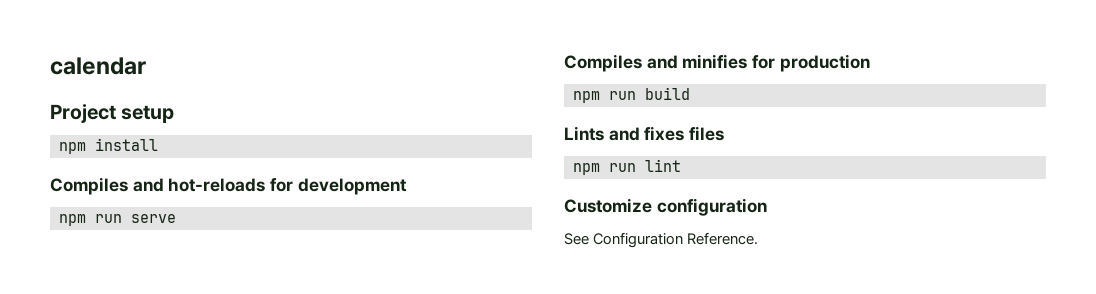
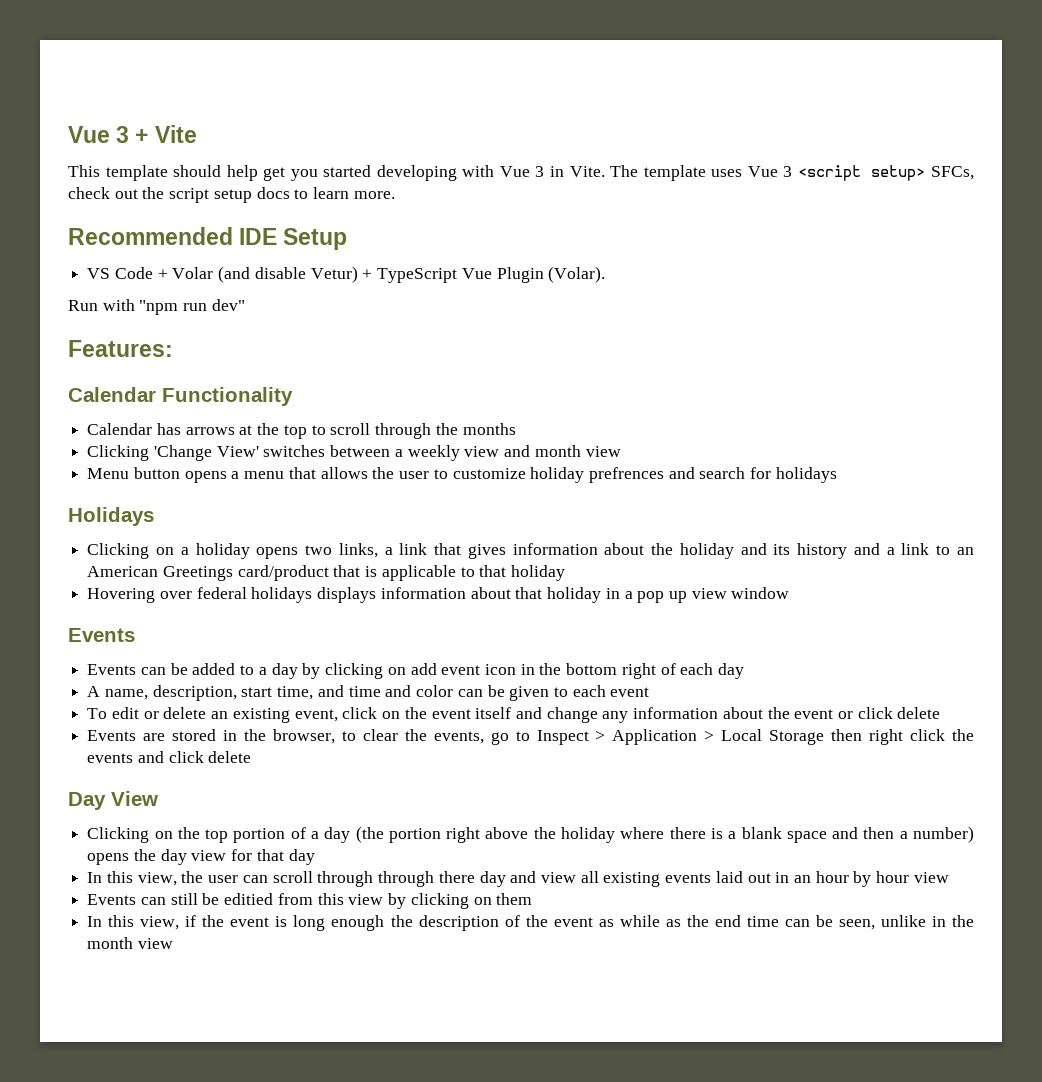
[50,57,146,75] [50,104,175,123] [59,138,158,154] [50,177,407,195] [59,214,176,226] [564,54,870,72] [573,87,690,103] [564,126,725,141] [573,159,681,175] [564,198,767,216] [564,232,759,248] calendar // Project setup // npm install // Compiles and hot-reloads for development // npm run serve // Compiles and minifies for production // npm run build // Lints and fixes files // npm run lint // Customize configuration // See Configuration Reference. -> [68,125,197,143] [68,165,974,181] [68,187,395,203] [68,227,348,250] [87,266,606,283] [68,299,245,315] [68,340,173,357] [68,387,293,406] [87,423,516,439] [87,445,621,461] [87,467,837,483] [68,507,154,526] [87,543,974,559] [87,565,566,581] [87,587,790,603] [68,628,135,642] [87,663,745,679] [87,685,650,701] [87,707,941,723] [87,729,974,745] [87,751,252,763] [68,791,158,810] [87,826,974,843] [87,849,315,865] [87,871,949,887] [87,893,533,909] [87,915,974,931] [87,937,173,949] Vue 3 + Vite // This template should help get you started developing with Vue 3 in Vite. The template uses Vue 3 <script setup> SFCs, check out the script setup docs to learn more. // Recommended IDE Setup // VS Code + Volar (and disable Vetur) + TypeScript Vue Plugin (Volar). // Run with "npm run dev" // Features: // Calendar Functionality // Calendar has arrows at the top to scroll through the months // Clicking 'Change View' switches between a weekly view and month view // Menu button opens a menu that allows the user to customize holiday prefrences and search for holidays // Holidays // Clicking on a holiday opens two links, a link that gives information about the holiday and its history and a link to an American Greetings card/product that is applicable to that holiday // Hovering over federal holidays displays information about that holiday in a pop up view window // Events // Events can be added to a day by clicking on add event icon in the bottom right of each day // A name, description, start time, and time and color can be given to each event // To edit or delete an existing event, click on the event itself and change any information about the event or click delete // Events are stored in the browser, to clear the events, go to Inspect > Application > Local Storage then right click the events and click delete // Day View // Clicking on the top portion of a day (the portion right above the holiday where there is a blank space and then a number) opens the day view for that day // In this view, the user can scroll through through there day and view all existing events laid out in an hour by hour view // Events can still be editied from this view by clicking on them // In this view, if the event is long enough the description of the event as while as the end time can be seen, unlike in the month view

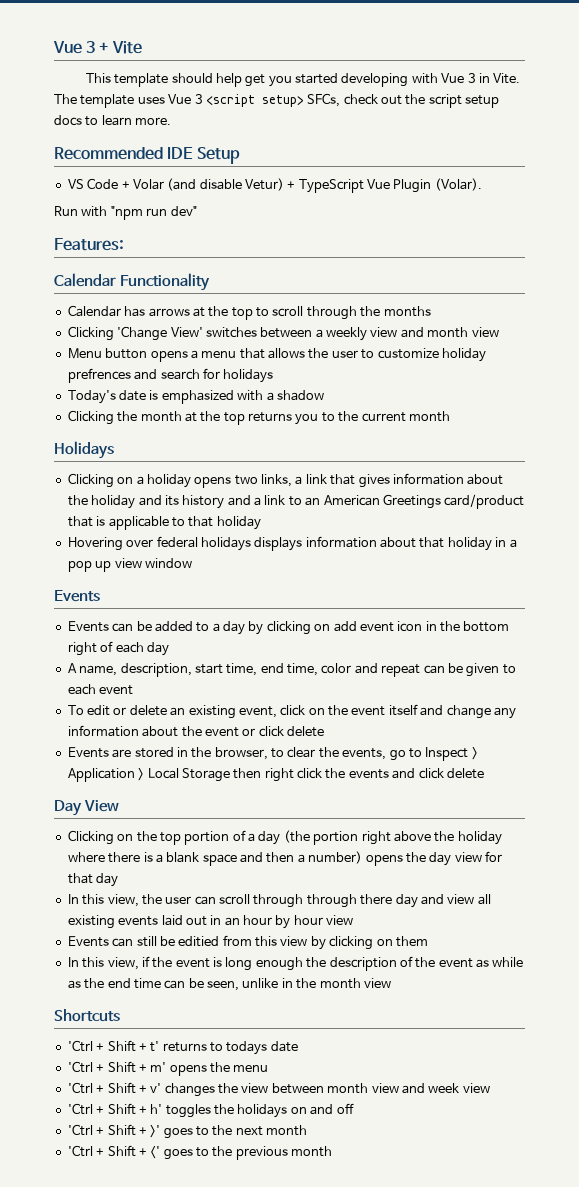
(837, 475) none -> [67,390,324,404] [67,410,450,425] // Today's date is emphasized with a shadow // Clicking the month at the top returns you to the current month
[317,685,454,697] and time and color -> [260,663,421,677] end time, color and repeat
(173, 943) none -> [54,1009,120,1022] [67,1040,298,1055] [67,1061,269,1076] [67,1082,490,1097] [67,1103,354,1118] [67,1124,308,1139] [67,1145,333,1160] // Shortcuts // 'Ctrl + Shift + t' returns to todays date // 'Ctrl + Shift + m' opens the menu // 'Ctrl + Shift + v' changes the view between month view and week view // 'Ctrl + Shift + h' toggles the holidays on and off // 'Ctrl + Shift + >' goes to the next month // 'Ctrl + Shift + <' goes to the previous month

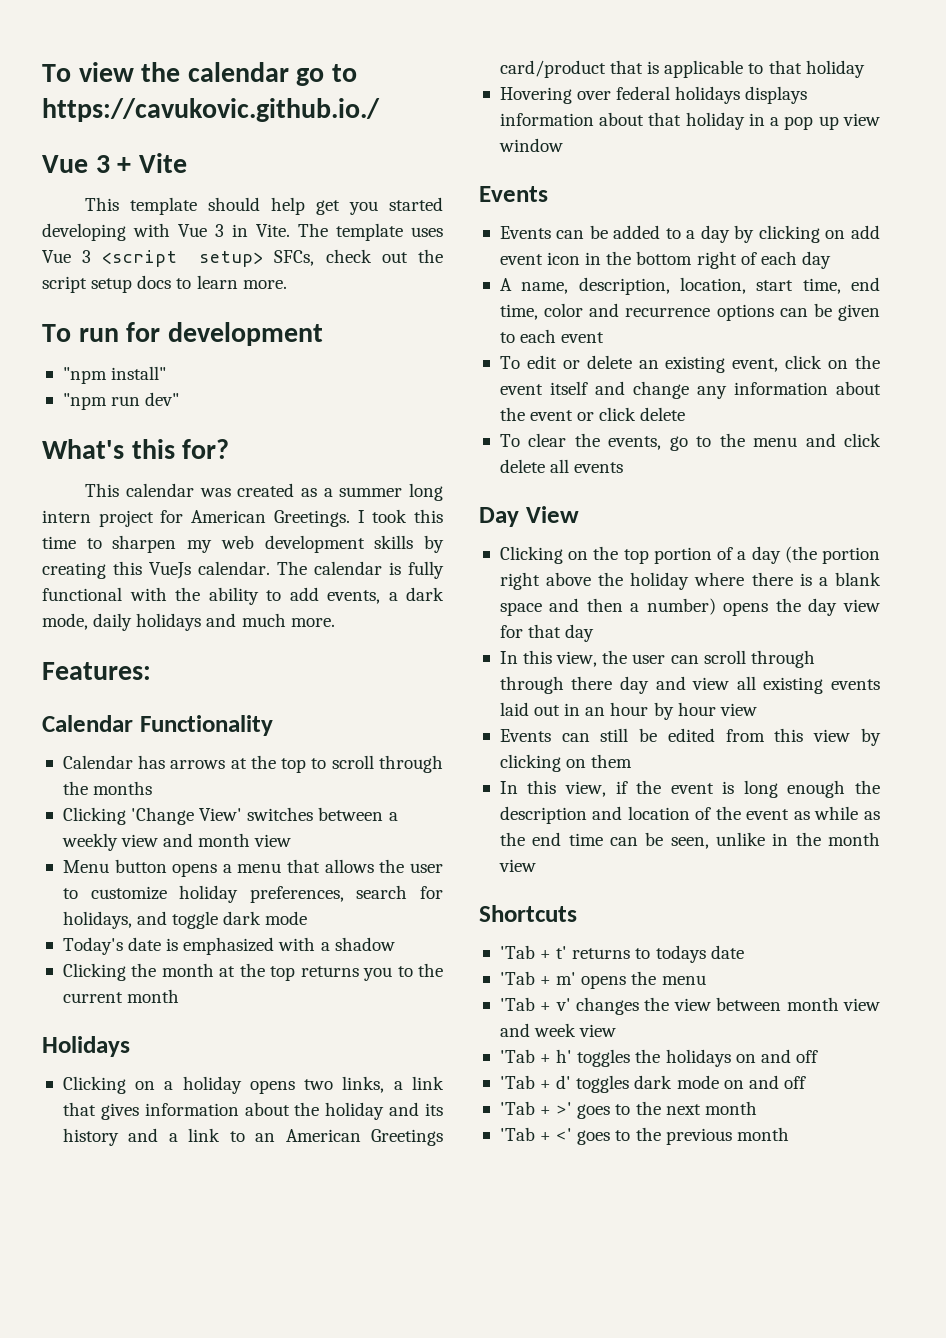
(53, 47) none -> [42,62,357,86] [42,98,380,122] To view the calendar go to https://cavukovic.github.io./ //
[54,147,241,164] [67,178,482,193] [54,206,197,220] Recommended IDE Setup // VS Code + Volar (and disable Vetur) + TypeScript Vue Plugin (Volar). // Run with "npm run dev" -> [42,322,323,346] [62,366,167,384] [62,392,180,410] [42,439,230,459] [85,483,443,501] [42,509,444,527] [42,535,444,553] [42,561,444,579] [42,587,444,605] [42,613,335,631] To run for development // "npm install" // "npm run dev" // What's this for? // This calendar was created as a summer long intern project for American Greetings. I took this time to sharpen my web development skills by creating this VueJs calendar. The calendar is fully functional with the ability to add events, a dark mode, daily holidays and much more.
[67,368,274,383] prefrences and search for holidays -> [249,885,443,903] [62,911,308,929] preferences, search for holidays, and toggle dark mode
(192, 670) none -> [679,277,746,294] location,
[381,664,421,677] repeat -> [625,304,774,321] recurrence options
[67,747,284,760] Events are stored in the browser, to -> [499,434,520,447] To
[425,747,478,761] [67,768,389,782] Inspect > Application > Local Storage then right click the events -> [719,433,798,447] the menu
(484, 773) none -> [550,459,624,473] all events
[178,936,220,947] editied -> [667,728,715,742] edited
(397, 964) none -> [592,806,690,820] and location
[67,1040,136,1052] 'Ctrl + Shift -> [499,945,535,959] 'Tab
[67,1061,136,1073] 'Ctrl + Shift -> [499,971,535,985] 'Tab
[67,1082,136,1094] 'Ctrl + Shift -> [499,997,535,1011] 'Tab
[67,1103,136,1115] 'Ctrl + Shift -> [499,1049,535,1063] 'Tab
[67,1124,136,1136] 'Ctrl + Shift -> [499,1075,806,1093] [499,1101,535,1115] 'Tab + d' toggles dark mode on and off // 'Tab
[67,1145,136,1157] 'Ctrl + Shift -> [499,1127,535,1141] 'Tab

